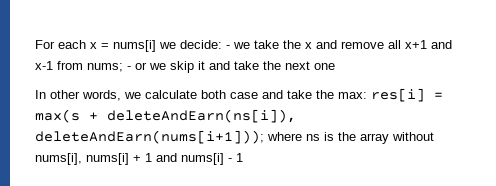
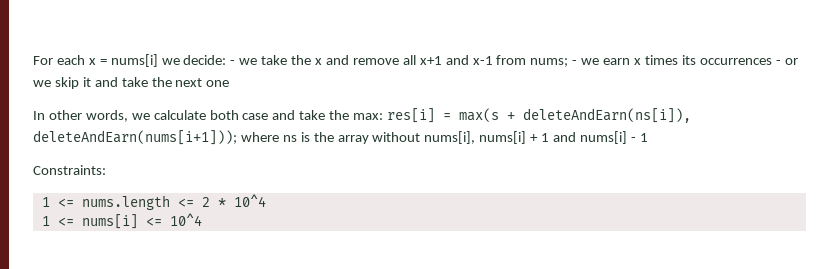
(131, 68) none -> [581,55,781,65] we earn x times its occurrences -
(243, 157) none -> [33,165,106,175] [41,194,266,210] [41,213,202,229] // Constraints: // 1 <= nums.length <= 2 * 10^4 // 1 <= nums[i] <= 10^4

